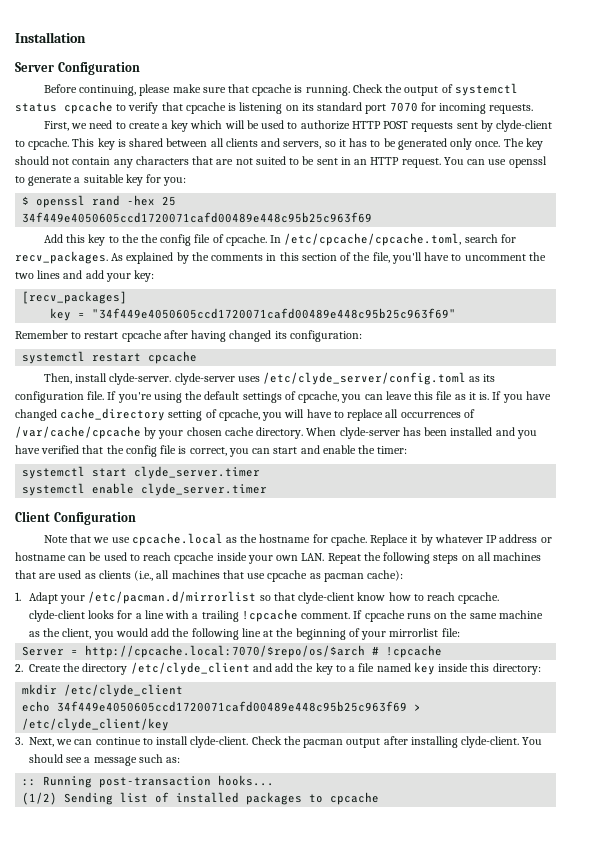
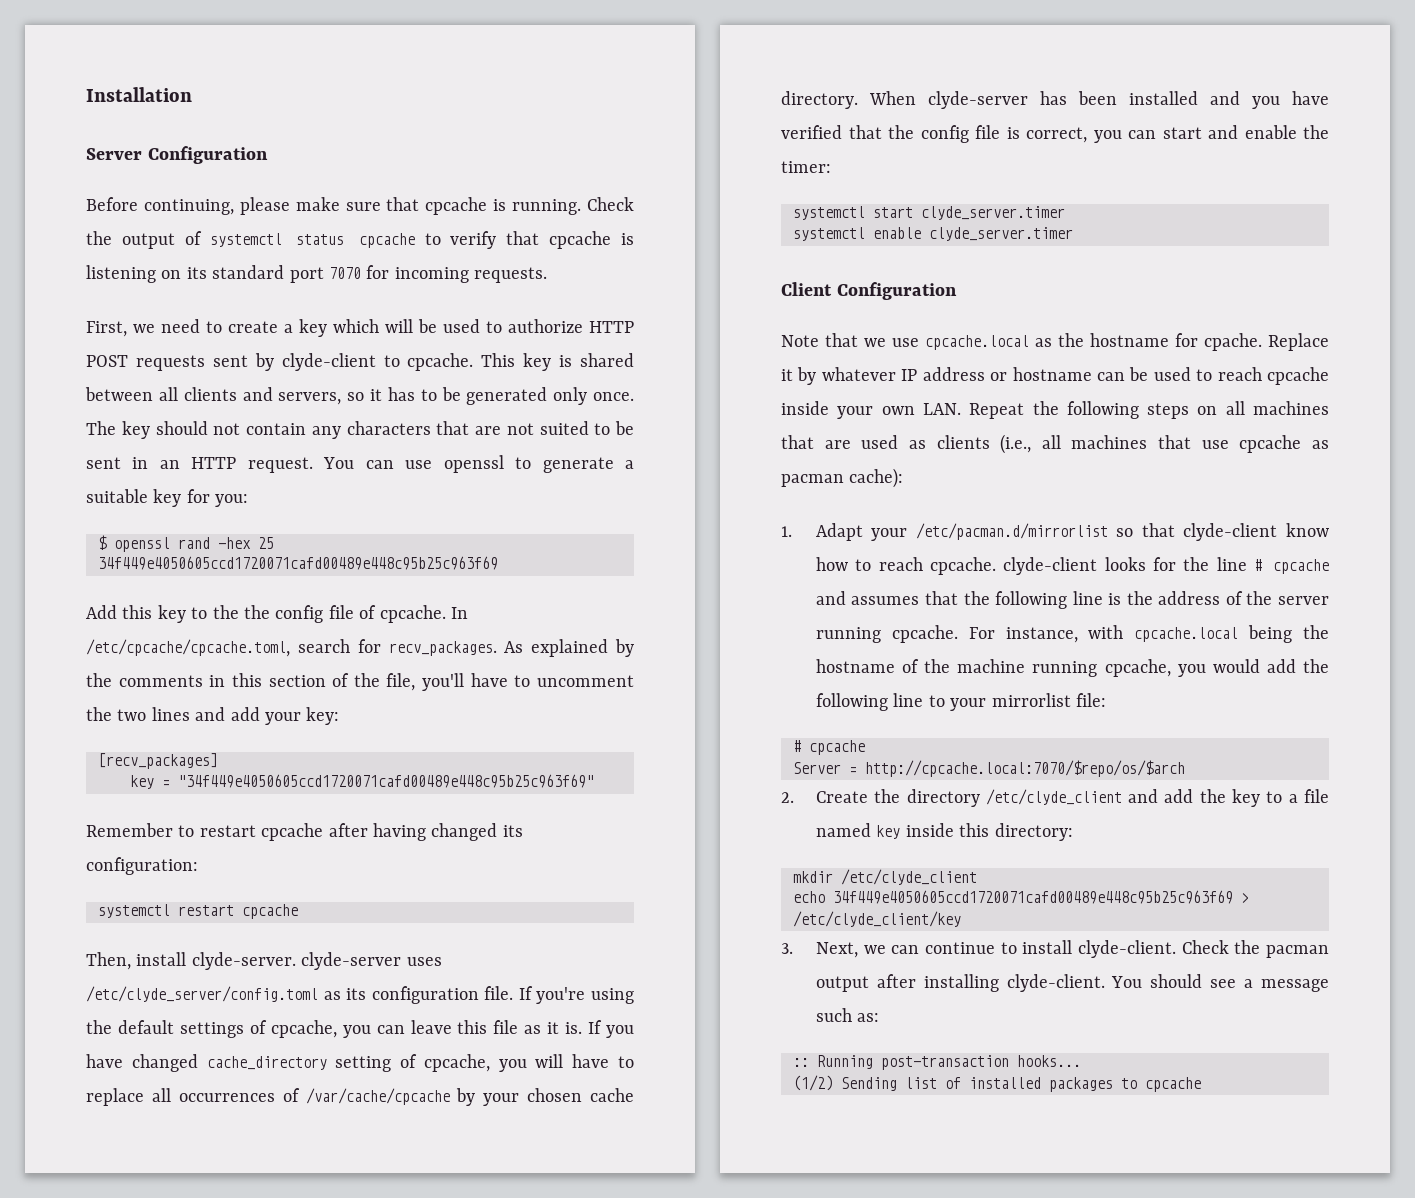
[135,609,543,622] [28,628,92,639] a line with a trailing !cpcache comment. If cpcache runs on the same machine as the client, -> [1183,557,1329,574] [815,591,1330,609] [815,625,1329,643] [815,659,1171,677] the line # cpcache and assumes that the following line is the address of the server running cpcache. For instance, with cpcache.local being the hostname of the machine running cpcache,
[263,628,360,640] at the beginning of -> [928,695,945,707] to
(460, 632) none -> [793,740,865,755] // # cpcache
[372,645,443,658] # !cpcache -> (1185, 768) none

